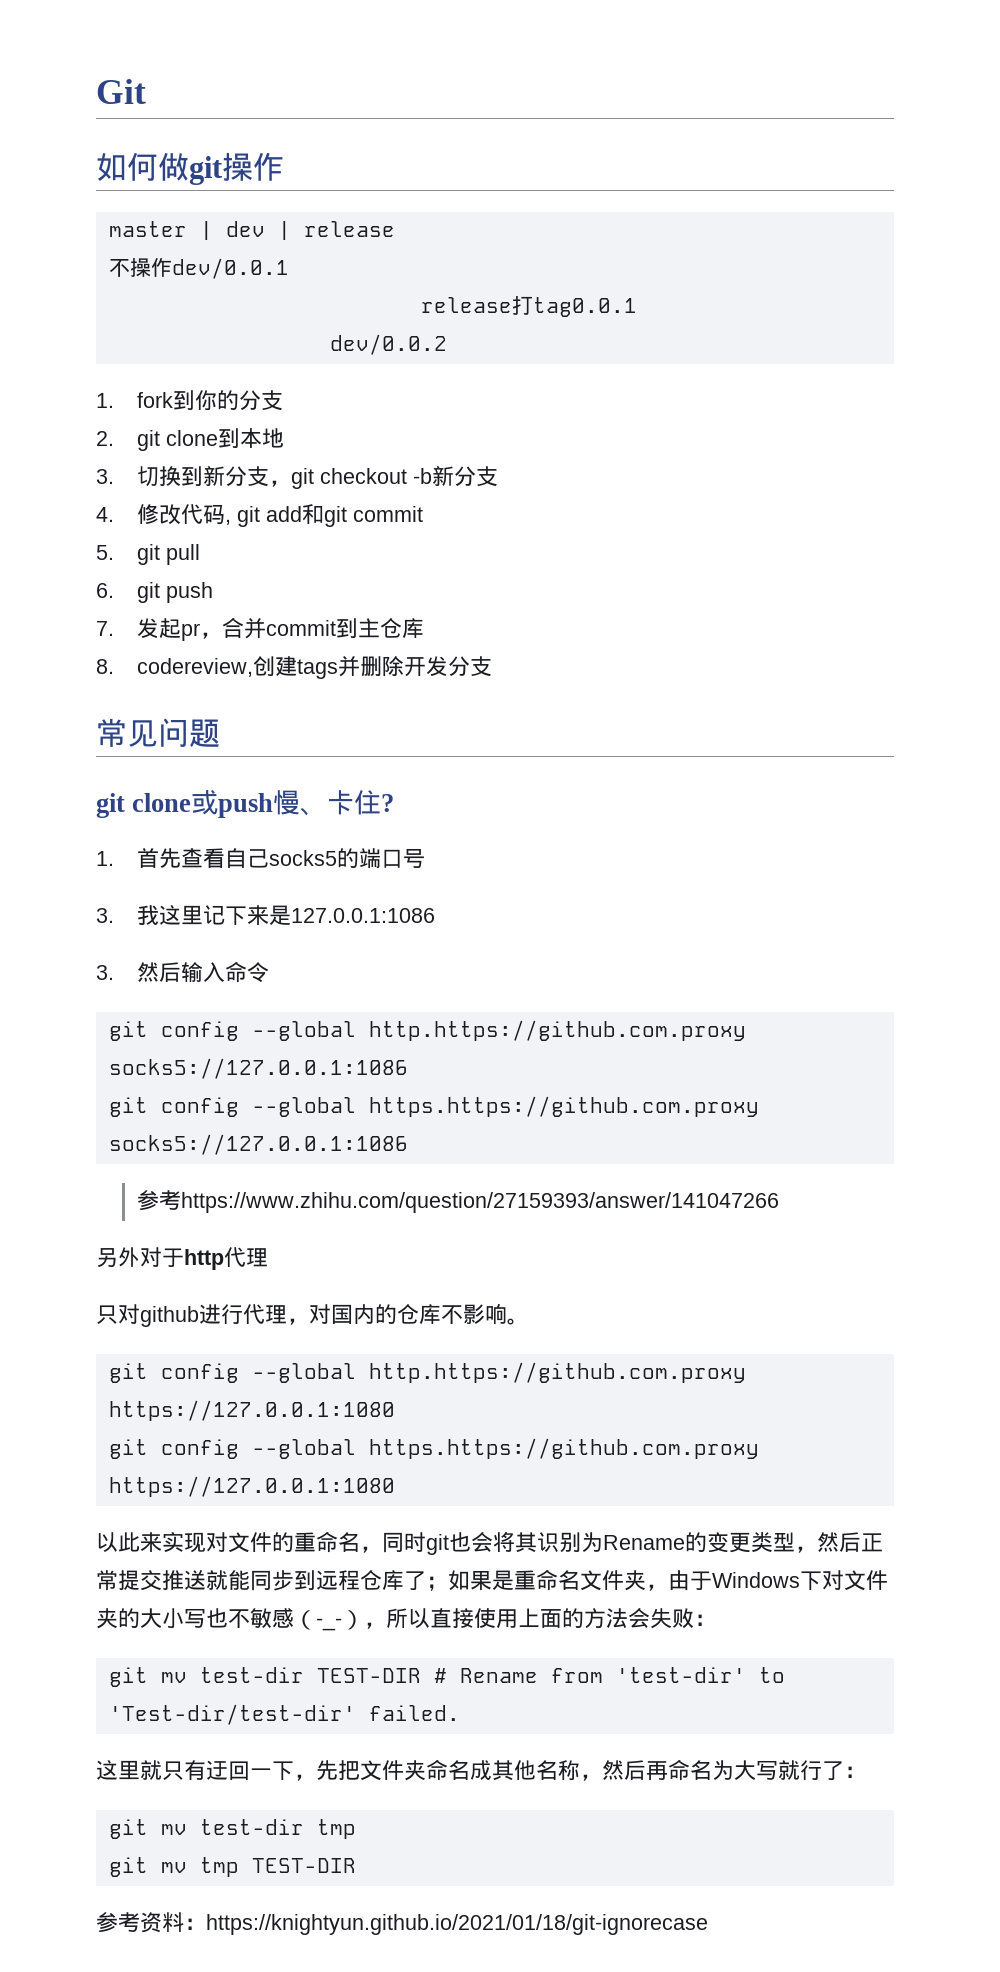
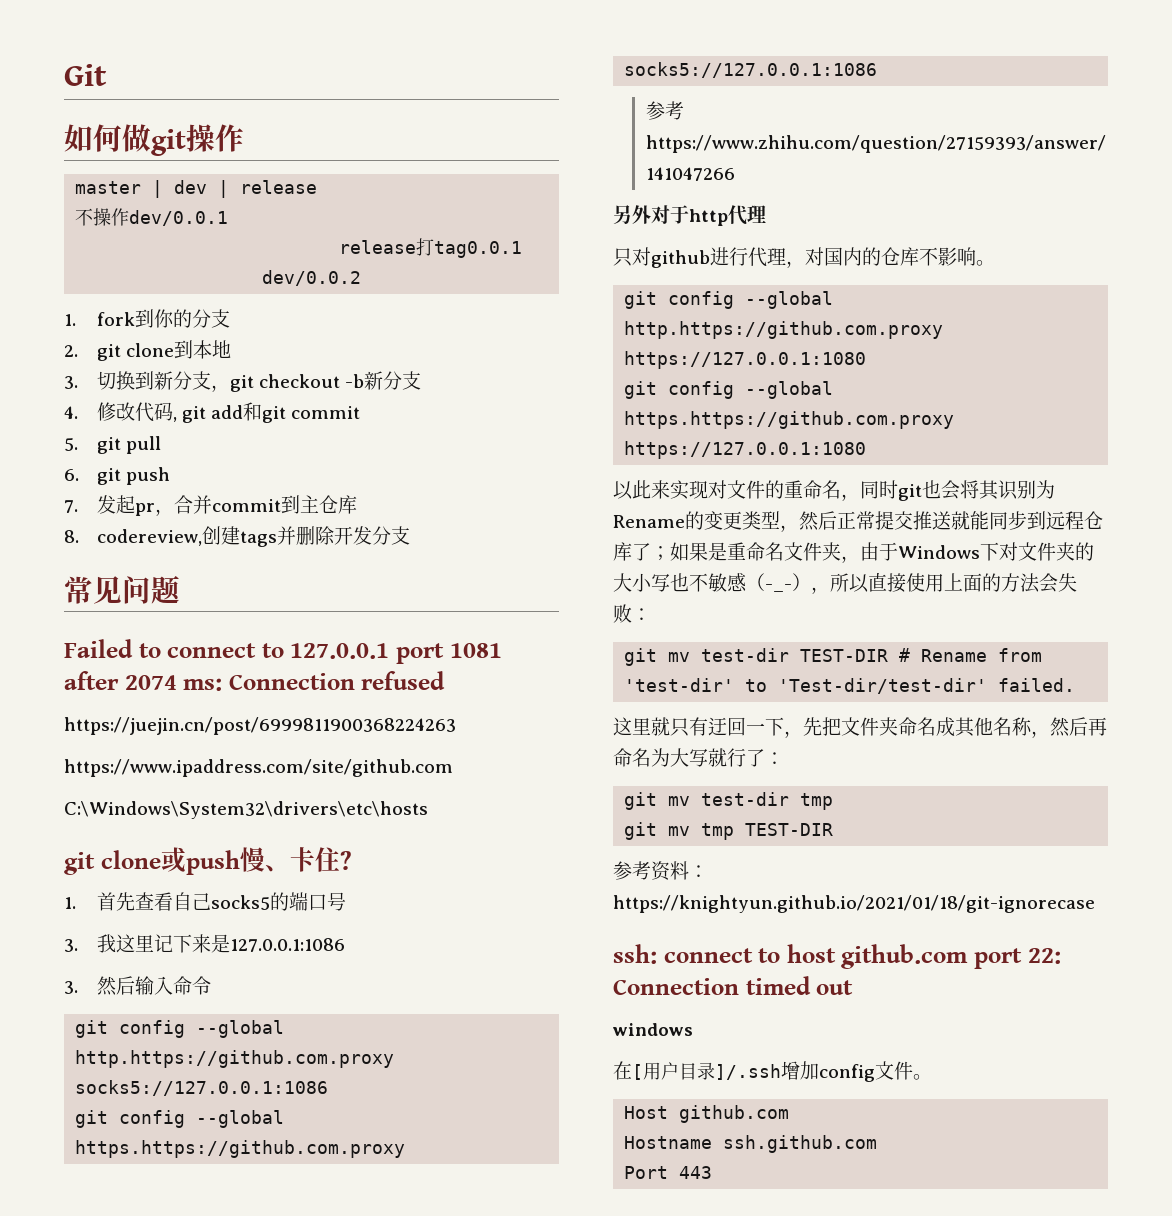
(220, 733) none -> [64,639,502,664] [64,671,446,691] [64,717,456,735] [64,759,453,777] [64,801,428,819] // Failed to connect to 127.0.0.1 port 1081 after 2074 ms: Connection refused // https://juejin.cn/post/6999811900368224263 // https://www.ipaddress.com/site/github.com // C:\Windows\System32\drivers\etc\hosts
(708, 1924) none -> [613,944,1061,969] [613,976,854,995] [613,1023,693,1036] [613,1061,932,1082] [624,1105,790,1123] [624,1135,878,1153] [624,1166,713,1179] // ssh: connect to host github.com port 22: Connection timed out // windows // 在[用户目录]/.ssh增加config文件。 // Host github.com // Hostname ssh.github.com // Port 443

